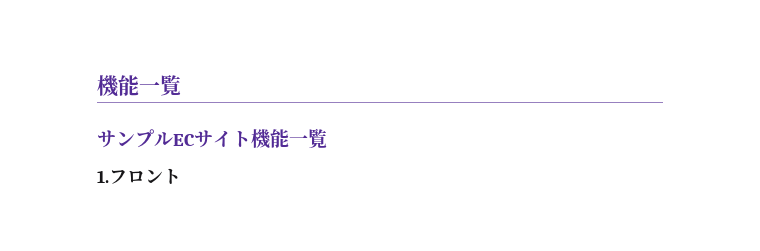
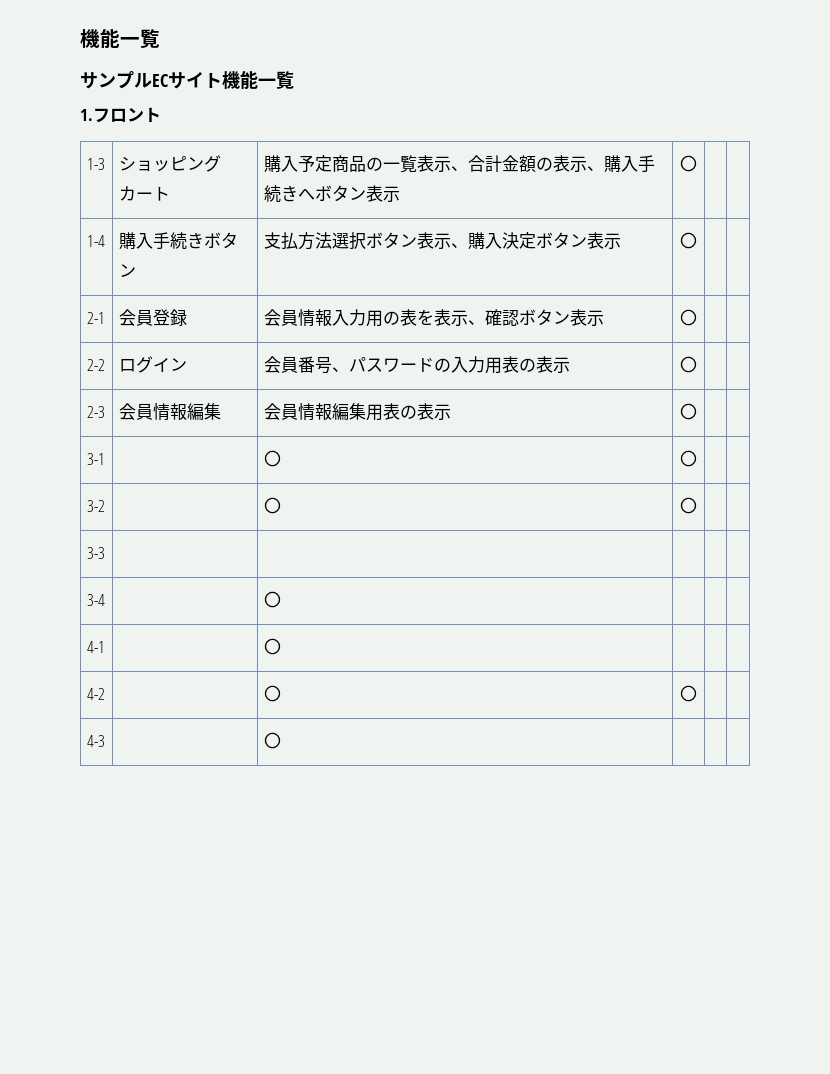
(181, 176) none -> [86,158,105,170] [118,155,221,172] [118,186,170,201] [263,155,655,173] [263,185,400,202] [680,155,697,172] [86,235,105,247] [118,232,238,250] [118,264,136,277] [263,232,621,250] [680,232,697,249] [86,312,105,324] [118,309,187,326] [263,309,604,327] [680,309,697,326] [86,359,105,371] [118,356,187,373] [263,356,570,374] [680,356,697,373] [86,406,105,418] [118,403,221,421] [263,403,451,421] [680,403,697,420] [86,453,105,465] [263,450,281,467] [680,450,697,467] [86,500,105,512] [263,497,281,514] [680,497,697,514] [86,547,105,559] [86,594,105,606] [263,591,281,608] [86,641,105,653] [263,638,281,655] [86,688,105,700] [263,685,281,702] [680,685,697,702] [86,735,105,747] [263,732,281,749] // 1-3 | ショッピングカート | 購入予定商品の一覧表示、合計金額の表示、購入手続きへボタン表示 | 〇 | | // 1-4 | 購入手続きボタン | 支払方法選択ボタン表示、購入決定ボタン表示 | 〇 | | // 2-1 | 会員登録 | 会員情報入力用の表を表示、確認ボタン表示 | 〇 | | // 2-2 | ログイン | 会員番号、パスワードの入力用表の表示 | 〇 | | // 2-3 | 会員情報編集 | 会員情報編集用表の表示 | 〇 | | // 3-1 | | 〇 | 〇 | | // 3-2 | | 〇 | 〇 | | // 3-3 | | | | | // 3-4 | | 〇 | | | // 4-1 | | 〇 | | | // 4-2 | | 〇 | 〇 | | // 4-3 | | 〇 | | |

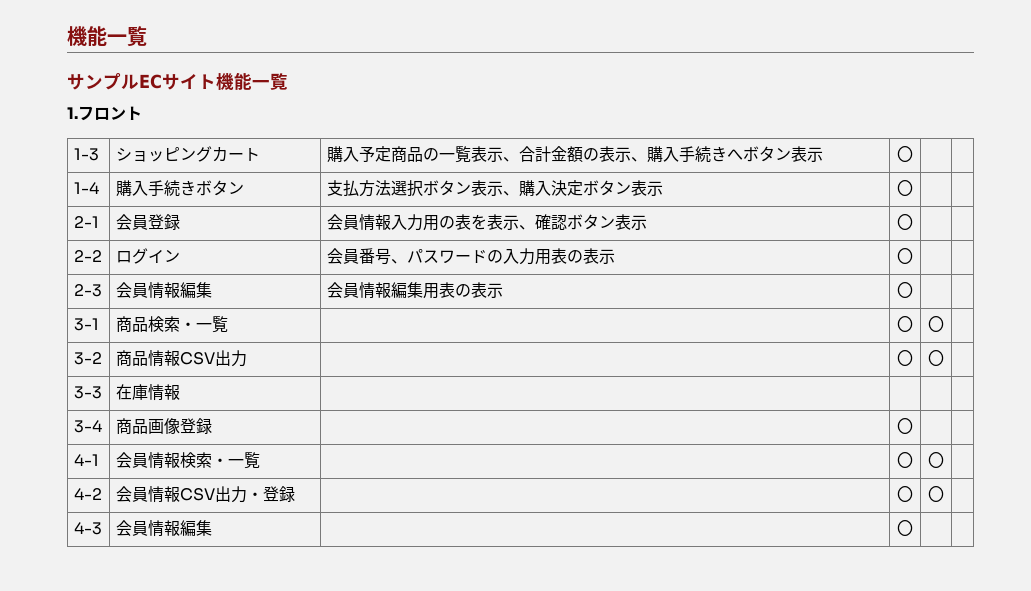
[263,450,281,467] [680,450,697,467] [86,500,105,512] [263,497,281,514] [680,497,697,514] | 〇 | 〇 | | // 3-2 | | 〇 | 〇 | -> [115,316,228,333] [897,316,913,332] [928,316,944,332] [73,352,102,365] [115,350,247,367] [897,350,913,366] [928,350,944,366] 商品検索・一覧 | | 〇 | 〇 | // 3-2 | 商品情報CSV出力 | | 〇 | 〇
(105, 553) none -> [115,384,180,401] 在庫情報
[263,591,281,608] | | 〇 | | | -> [115,418,212,434] [897,418,913,434] | 商品画像登録 | | 〇 | |
[263,638,281,655] [86,688,105,700] [263,685,281,702] [680,685,697,702] [86,735,105,747] [263,732,281,749] | 〇 | | | // 4-2 | | 〇 | 〇 | | // 4-3 | | 〇 | | | -> [115,452,260,469] [897,452,913,468] [928,452,944,468] [73,488,102,500] [115,486,295,503] [897,486,913,502] [928,486,944,502] [73,522,102,535] [115,520,212,537] [897,520,913,536] 会員情報検索・一覧 | | 〇 | 〇 | // 4-2 | 会員情報CSV出力・登録 | | 〇 | 〇 | // 4-3 | 会員情報編集 | | 〇 | |

